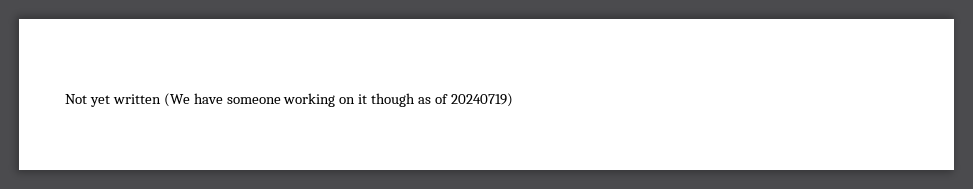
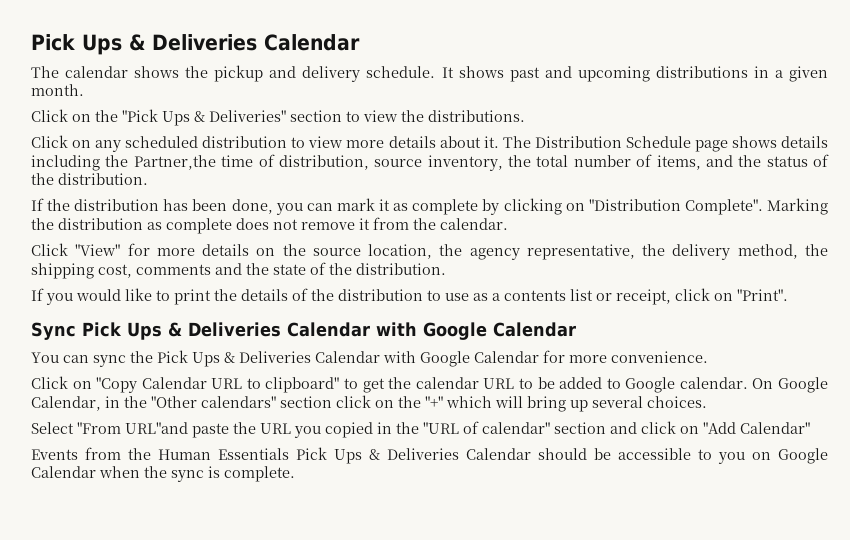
[65,93,513,107] Not yet written (We have someone working on it though as of 20240719) -> [31,34,360,55] [31,65,828,82] [31,84,84,96] [31,109,525,126] [31,135,828,152] [31,154,829,171] [31,173,148,185] [31,198,829,215] [31,217,508,234] [31,243,828,260] [31,262,446,279] [31,288,788,305] [31,322,576,340] [31,350,708,367] [31,376,828,393] [31,395,707,412] [31,421,810,438] [31,447,828,464] [31,466,295,482] Pick Ups & Deliveries Calendar // The calendar shows the pickup and delivery schedule. It shows past and upcoming distributions in a given month. // Click on the "Pick Ups & Deliveries" section to view the distributions. // Click on any scheduled distribution to view more details about it. The Distribution Schedule page shows details including the Partner,the time of distribution, source inventory, the total number of items, and the status of the distribution. // If the distribution has been done, you can mark it as complete by clicking on "Distribution Complete". Marking the distribution as complete does not remove it from the calendar. // Click "View" for more details on the source location, the agency representative, the delivery method, the shipping cost, comments and the state of the distribution. // If you would like to print the details of the distribution to use as a contents list or receipt, click on "Print". // Sync Pick Ups & Deliveries Calendar with Google Calendar // You can sync the Pick Ups & Deliveries Calendar with Google Calendar for more convenience. // Click on "Copy Calendar URL to clipboard" to get the calendar URL to be added to Google calendar. On Google Calendar, in the "Other calendars" section click on the "+" which will bring up several choices. // Select "From URL"and paste the URL you copied in the "URL of calendar" section and click on "Add Calendar" // Events from the Human Essentials Pick Ups & Deliveries Calendar should be accessible to you on Google Calendar when the sync is complete.

